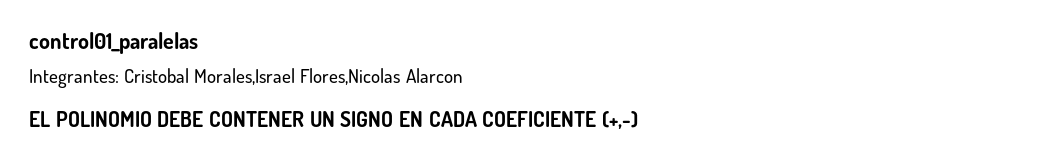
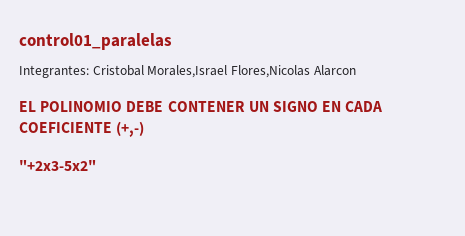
(639, 120) none -> [19,160,96,171] // "+2x3-5x2"

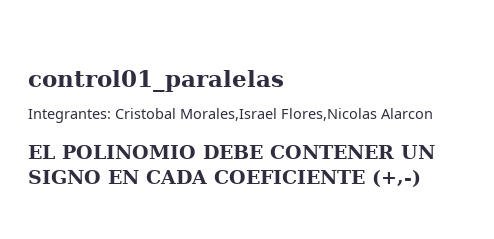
[19,160,96,171] // "+2x3-5x2" -> (421, 178) none

